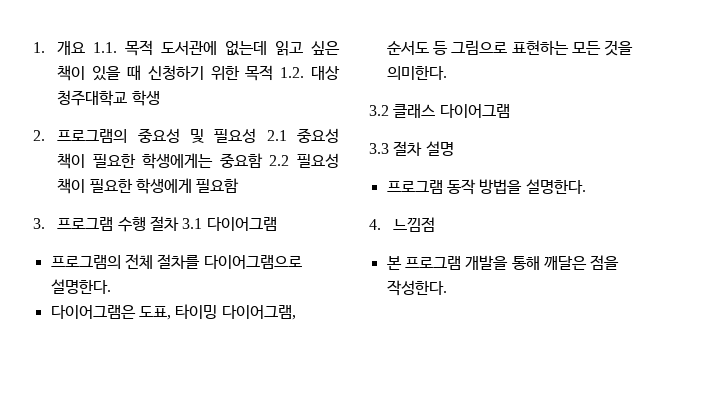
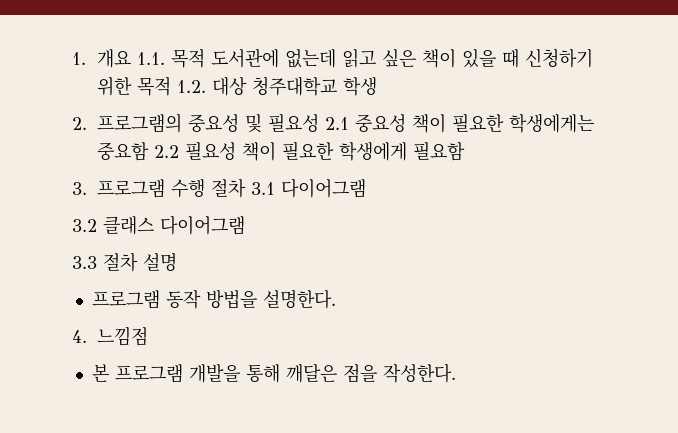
[50,254,302,269] [50,279,111,294] [50,304,296,320] [386,40,634,56] [386,65,447,80] // 프로그램의 전체 절차를 다이어그램으로 설명한다. // 다이어그램은 도표, 타이밍 다이어그램, 순서도 등 그림으로 표현하는 모든 것을 의미한다. -> (367, 188) none

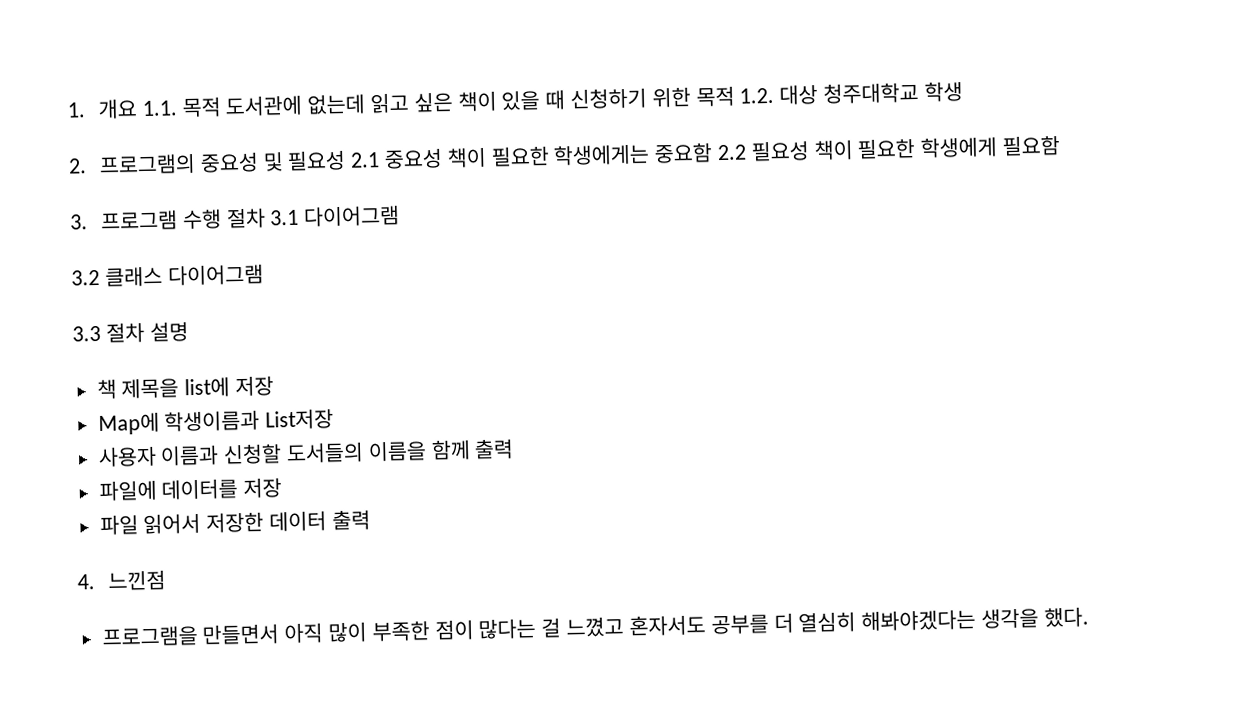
[91,289,336,309] [72,327,149,346] [91,363,456,383] 프로그램 동작 방법을 설명한다. // 4. 느낌점 // 본 프로그램 개발을 통해 깨달은 점을 작성한다. -> [96,376,275,400] [97,409,335,436] [97,438,515,468] [98,478,283,502] [99,509,371,536] [77,570,166,591] [101,607,1089,647] 책 제목을 list에 저장 // Map에 학생이름과 List저장 // 사용자 이름과 신청할 도서들의 이름을 함께 출력 // 파일에 데이터를 저장 // 파일 읽어서 저장한 데이터 출력 // 4. 느낀점 // 프로그램을 만들면서 아직 많이 부족한 점이 많다는 걸 느꼈고 혼자서도 공부를 더 열심히 해봐야겠다는 생각을 했다.

